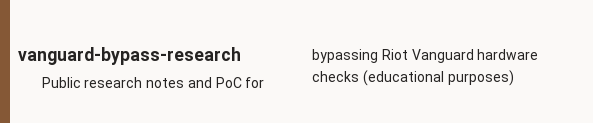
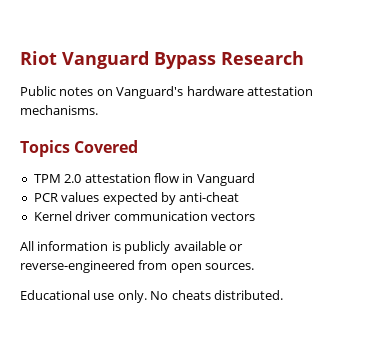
[18,47,241,65] [41,77,265,88] [312,49,539,63] [312,70,514,86] vanguard-bypass-research // Public research notes and PoC for bypassing Riot Vanguard hardware checks (educational purposes) -> [20,51,304,69] [20,86,313,99] [20,105,98,115] [20,140,139,157] [33,173,255,186] [33,192,240,205] [33,211,255,221] [20,241,243,254] [20,260,255,273] [20,290,283,303] Riot Vanguard Bypass Research // Public notes on Vanguard's hardware attestation mechanisms. // Topics Covered // TPM 2.0 attestation flow in Vanguard // PCR values expected by anti-cheat // Kernel driver communication vectors // All information is publicly available or reverse-engineered from open sources. // Educational use only. No cheats distributed.

